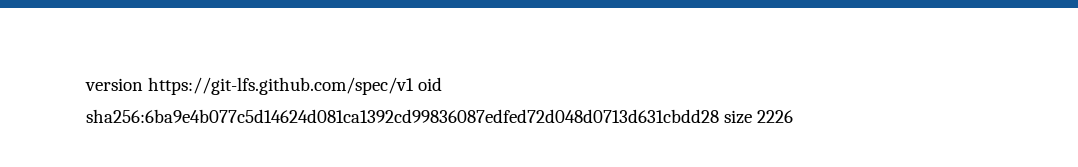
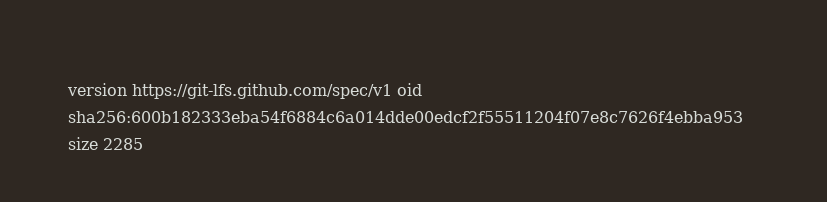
[86,109,794,124] sha256:6ba9e4b077c5d14624d081ca1392cd99836087edfed72d048d0713d631cbdd28 size 2226 -> [68,111,743,123] [68,137,143,150] sha256:600b182333eba54f6884c6a014dde00edcf2f55511204f07e8c7626f4ebba953 size 2285

